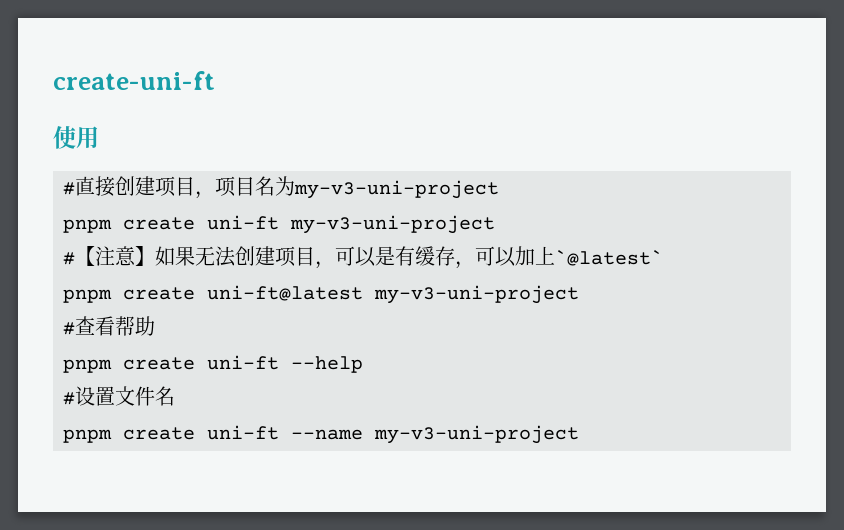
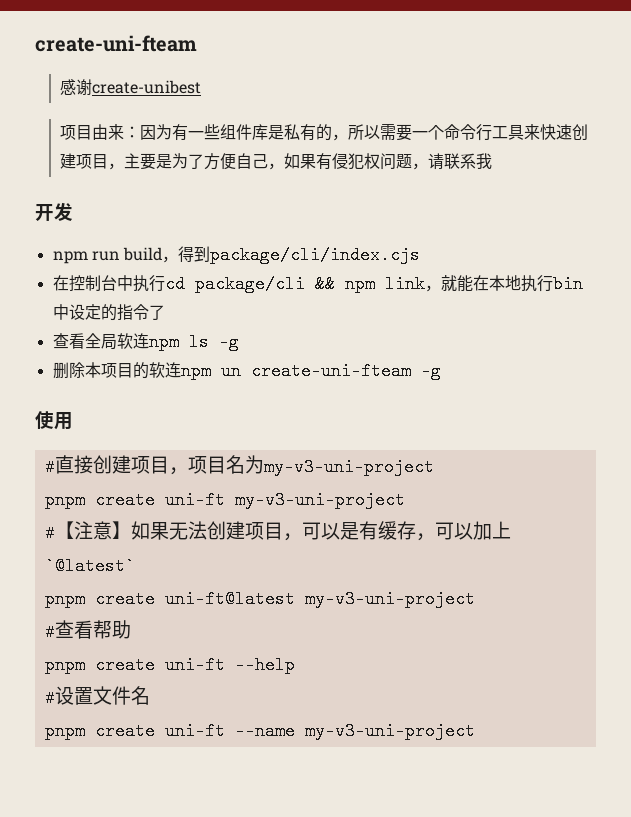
[53,71,215,90] create-uni-ft -> [35,35,197,52] [60,79,202,95] [60,124,589,141] [60,153,493,170] [35,202,73,222] [52,246,421,264] [52,275,583,293] [52,304,165,321] [52,333,239,351] [52,362,441,380] create-uni-fteam // 感谢create-unibest // 项目由来：因为有一些组件库是私有的，所以需要一个命令行工具来快速创建项目，主要是为了方便自己，如果有侵犯权问题，请联系我 // 开发 // npm run build，得到package/cli/index.cjs // 在控制台中执行cd package/cli && npm link，就能在本地执行bin中设定的指令了 // 查看全局软连npm ls -g // 删除本项目的软连npm un create-uni-fteam -g

